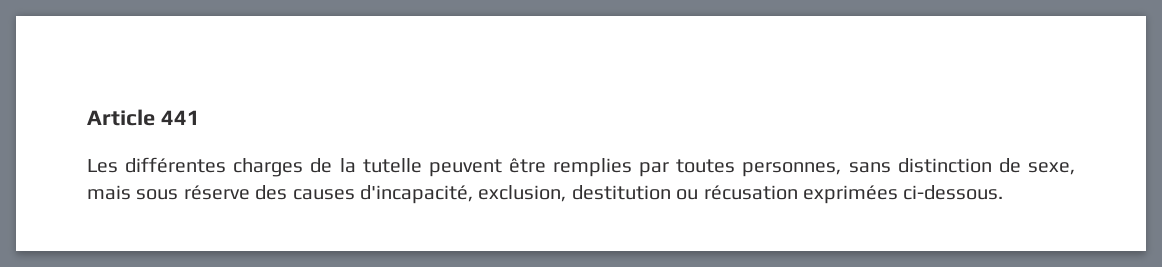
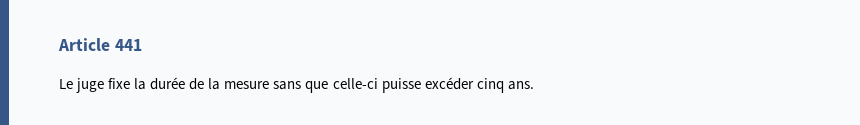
[87,157,1075,177] [87,185,1004,204] Les différentes charges de la tutelle peuvent être remplies par toutes personnes, sans distinction de sexe, mais sous réserve des causes d'incapacité, exclusion, destitution ou récusation exprimées ci-dessous. -> [59,77,534,93] Le juge fixe la durée de la mesure sans que celle-ci puisse excéder cinq ans.

